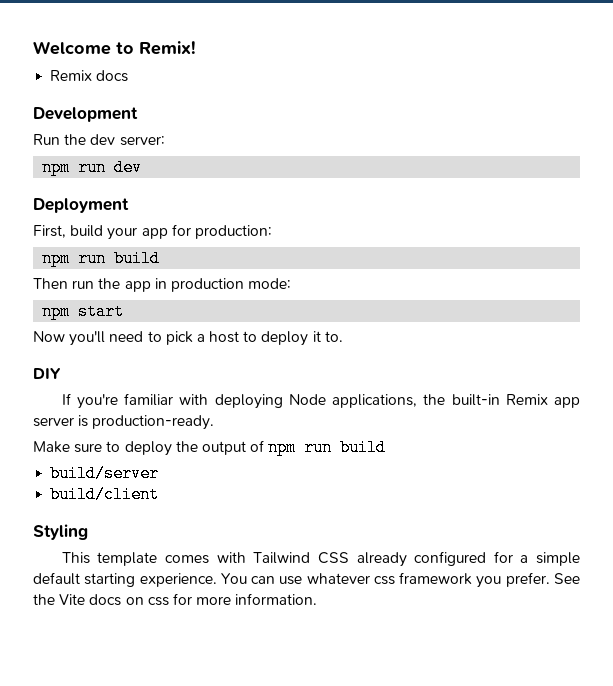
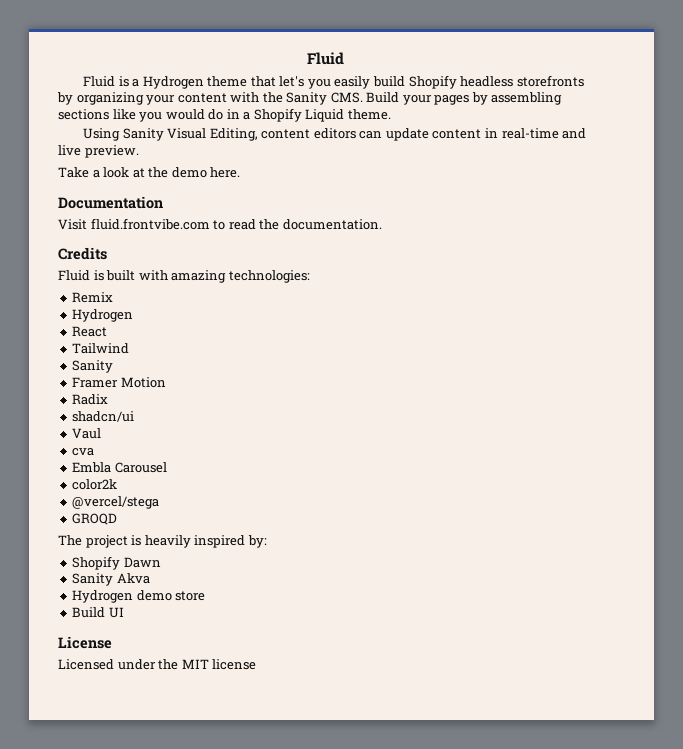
[33,41,196,55] [50,70,129,82] [33,107,138,122] [33,134,165,146] [42,159,143,176] [33,198,129,213] [33,224,272,240] [42,250,161,267] [33,278,292,292] [42,303,125,320] [33,331,343,346] [33,368,61,379] [61,393,580,409] [33,415,215,430] [33,439,387,456] [50,465,160,482] [50,486,160,503] [33,524,88,540] [61,551,581,567] [33,572,580,588] [33,593,318,606] Welcome to Remix! // Remix docs // Development // Run the dev server: // npm run dev // Deployment // First, build your app for production: // npm run build // Then run the app in production mode: // npm start // Now you'll need to pick a host to deploy it to. // DIY // If you're familiar with deploying Node applications, the built-in Remix app server is production-ready. // Make sure to deploy the output of npm run build // build/server // build/client // Styling // This template comes with Tailwind CSS already configured for a simple default starting experience. You can use whatever css framework you prefer. See the Vite docs on css for more information. -> [307,52,344,65] [83,75,584,89] [57,92,563,105] [58,108,391,122] [83,128,587,141] [58,145,139,158] [58,167,241,178] [58,196,163,209] [58,218,382,230] [58,247,107,260] [58,270,310,283] [72,292,114,303] [72,309,134,322] [72,326,108,337] [72,343,130,354] [72,360,114,373] [72,377,166,388] [72,394,109,405] [72,411,135,422] [72,428,102,439] [72,448,95,456] [72,462,167,473] [72,479,118,490] [72,496,160,509] [72,513,118,525] [58,535,267,548] [72,556,161,570] [72,573,150,586] [72,590,206,603] [72,607,124,618] [58,636,112,649] [58,659,257,670] Fluid // Fluid is a Hydrogen theme that let's you easily build Shopify headless storefronts by organizing your content with the Sanity CMS. Build your pages by assembling sections like you would do in a Shopify Liquid theme. // Using Sanity Visual Editing, content editors can update content in real-time and live preview. // Take a look at the demo here. // Documentation // Visit fluid.frontvibe.com to read the documentation. // Credits // Fluid is built with amazing technologies: // Remix // Hydrogen // React // Tailwind // Sanity // Framer Motion // Radix // shadcn/ui // Vaul // cva // Embla Carousel // color2k // @vercel/stega // GROQD // The project is heavily inspired by: // Shopify Dawn // Sanity Akva // Hydrogen demo store // Build UI // License // Licensed under the MIT license

